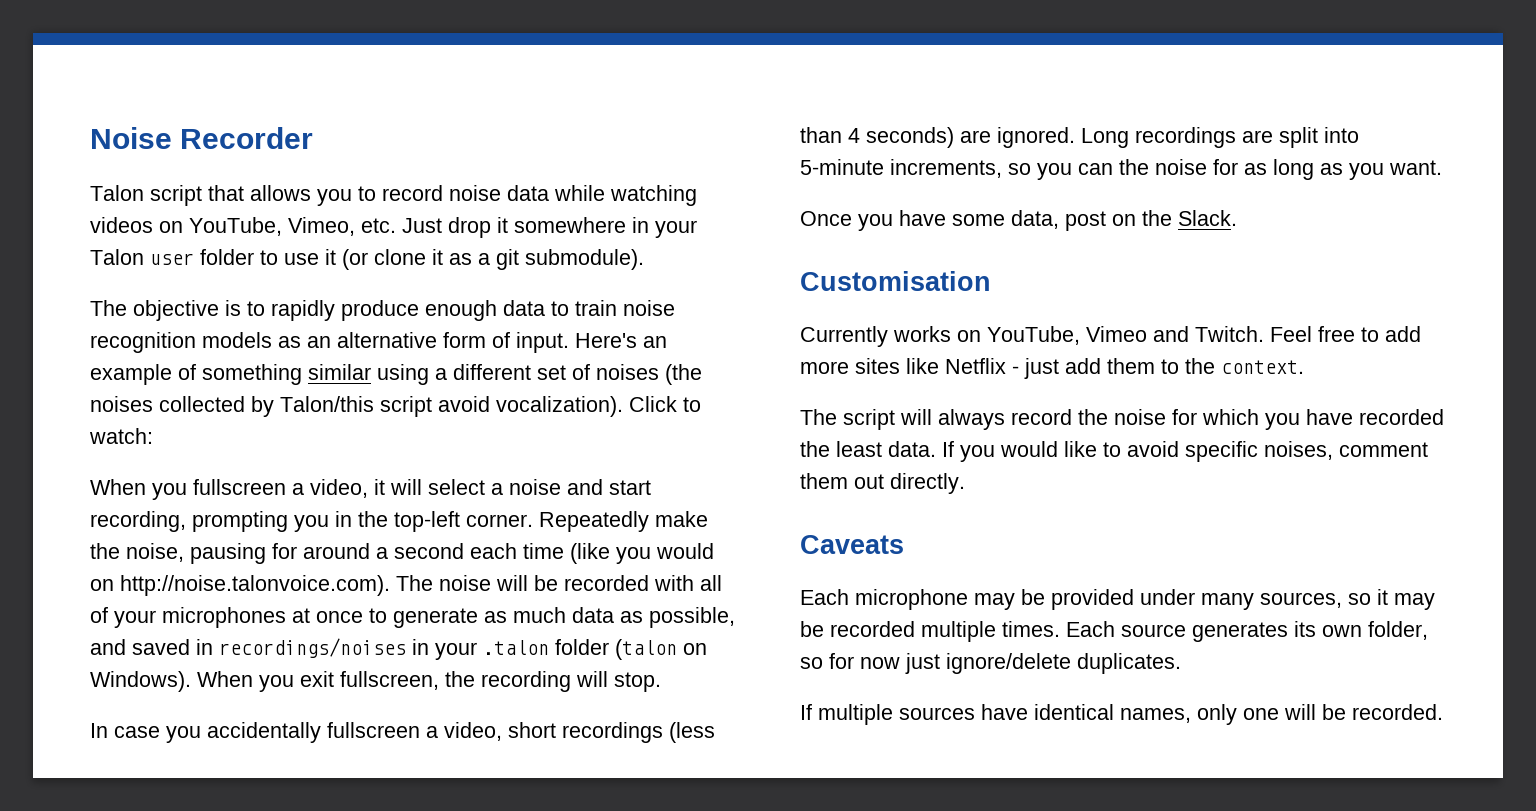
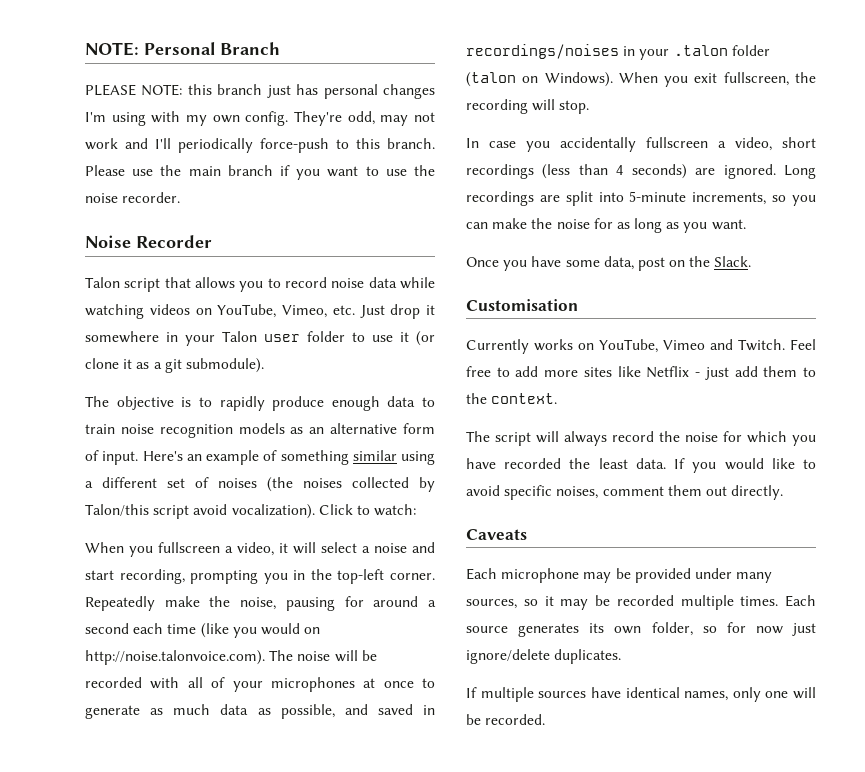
(90, 138) none -> [85,42,280,56] [85,84,435,99] [85,111,436,126] [85,138,435,153] [85,165,435,180] [85,192,181,203] NOTE: Personal Branch // PLEASE NOTE: this branch just has personal changes I'm using with my own config. They're odd, may not work and I'll periodically force-push to this branch. Please use the main branch if you want to use the noise recorder. //
(1113, 169) none -> [492,218,528,229] make

